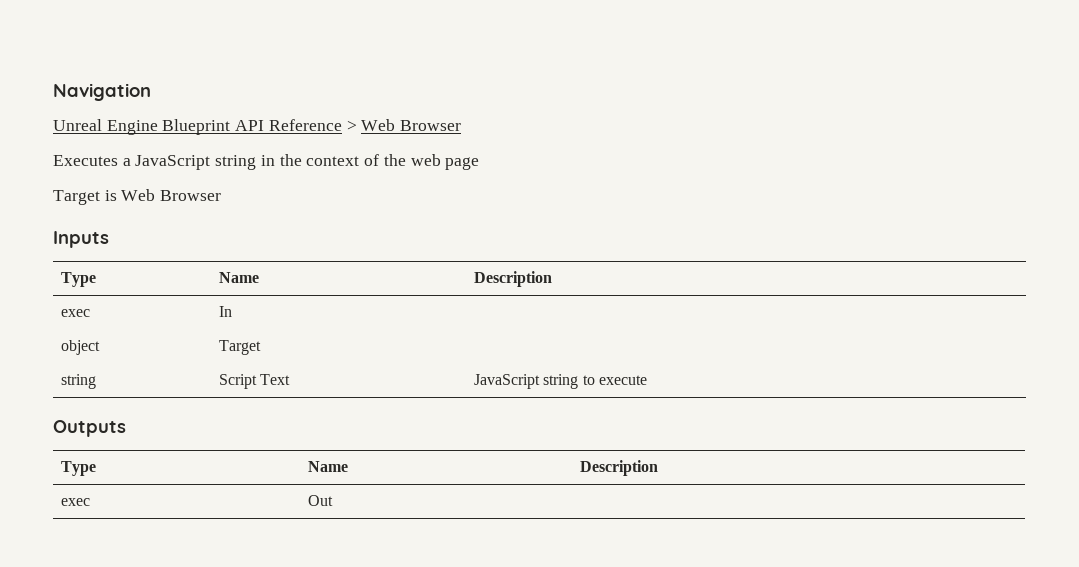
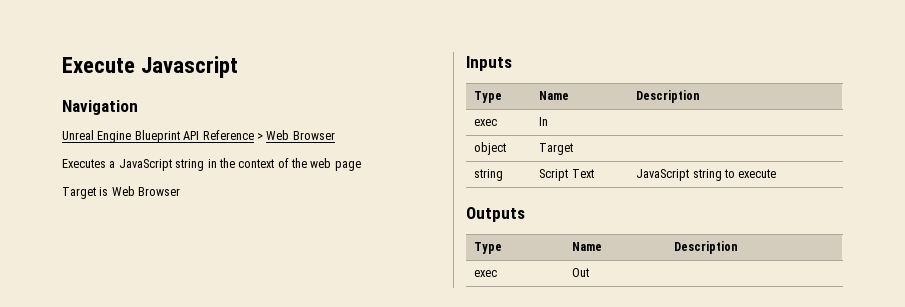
(53, 92) none -> [62,56,239,78] Execute Javascript //

